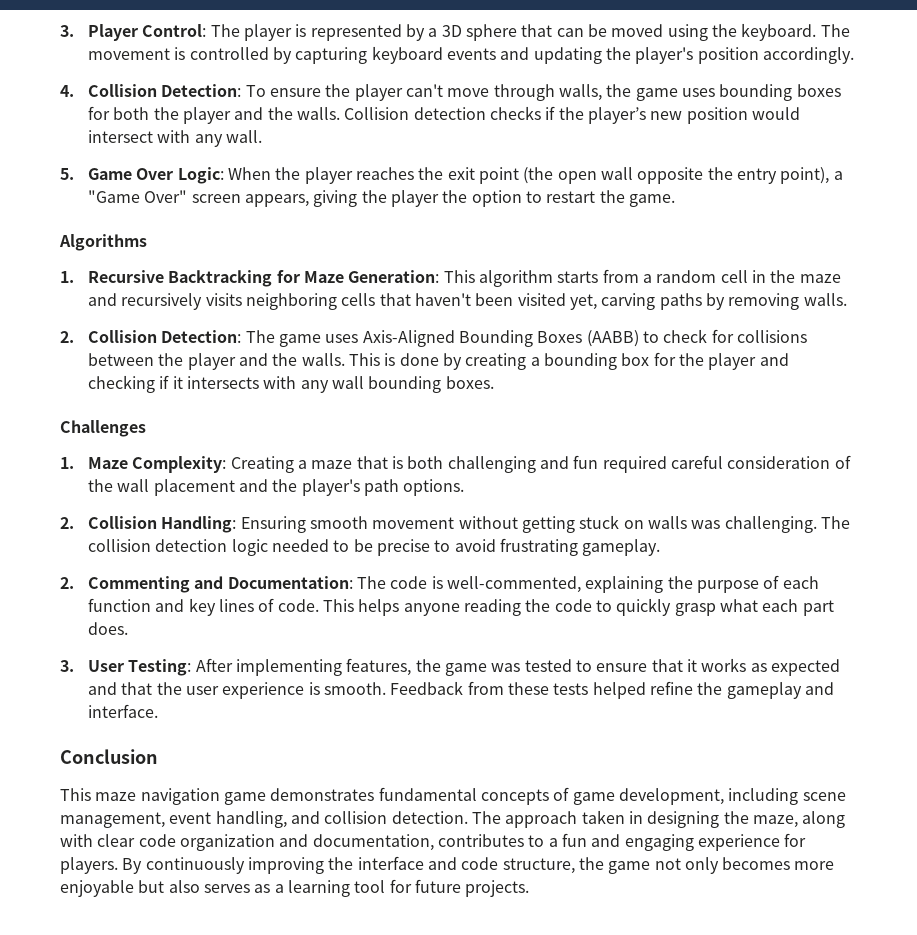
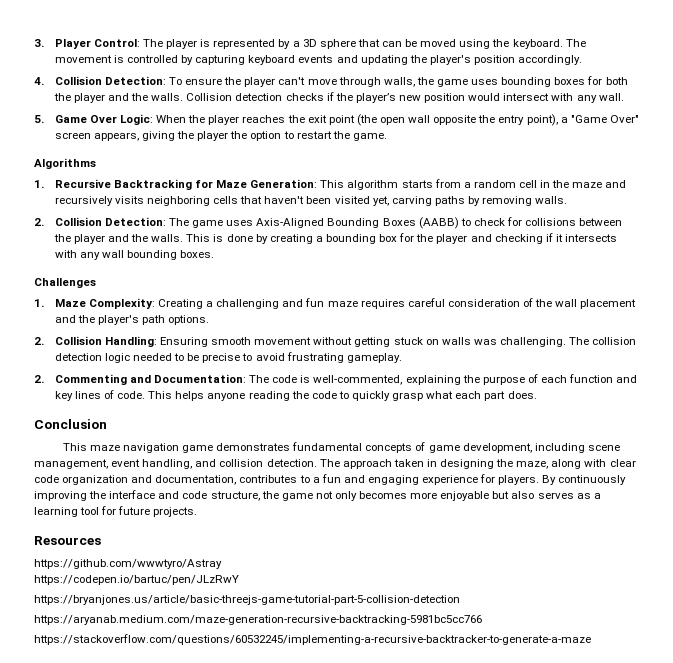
[311,456,444,469] maze that is both -> (214, 304) none
[602,456,667,473] required -> [327,299,405,309] maze requires
[60,658,840,676] [88,681,834,699] [88,704,159,718] // 3. User Testing: After implementing features, the game was tested to ensure that it works as expected and that the user experience is smooth. Feedback from these tests helped refine the gameplay and interface. -> (537, 395) none
(530, 888) none -> [34,536,101,545] [34,559,222,569] [34,575,239,585] [34,595,460,605] [34,615,482,625] [34,634,591,645] // Resources // https://github.com/wwwtyro/Astray // https://codepen.io/bartuc/pen/JLzRwY // https://bryanjones.us/article/basic-threejs-game-tutorial-part-5-collision-detection // https://aryanab.medium.com/maze-generation-recursive-backtracking-5981bc5cc766 // https://stackoverflow.com/questions/60532245/implementing-a-recursive-backtracker-to-generate-a-maze

